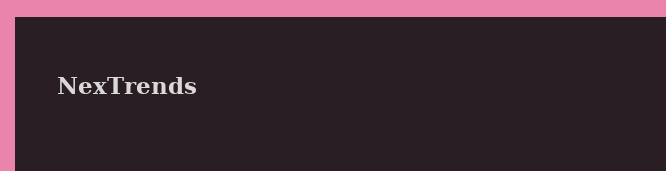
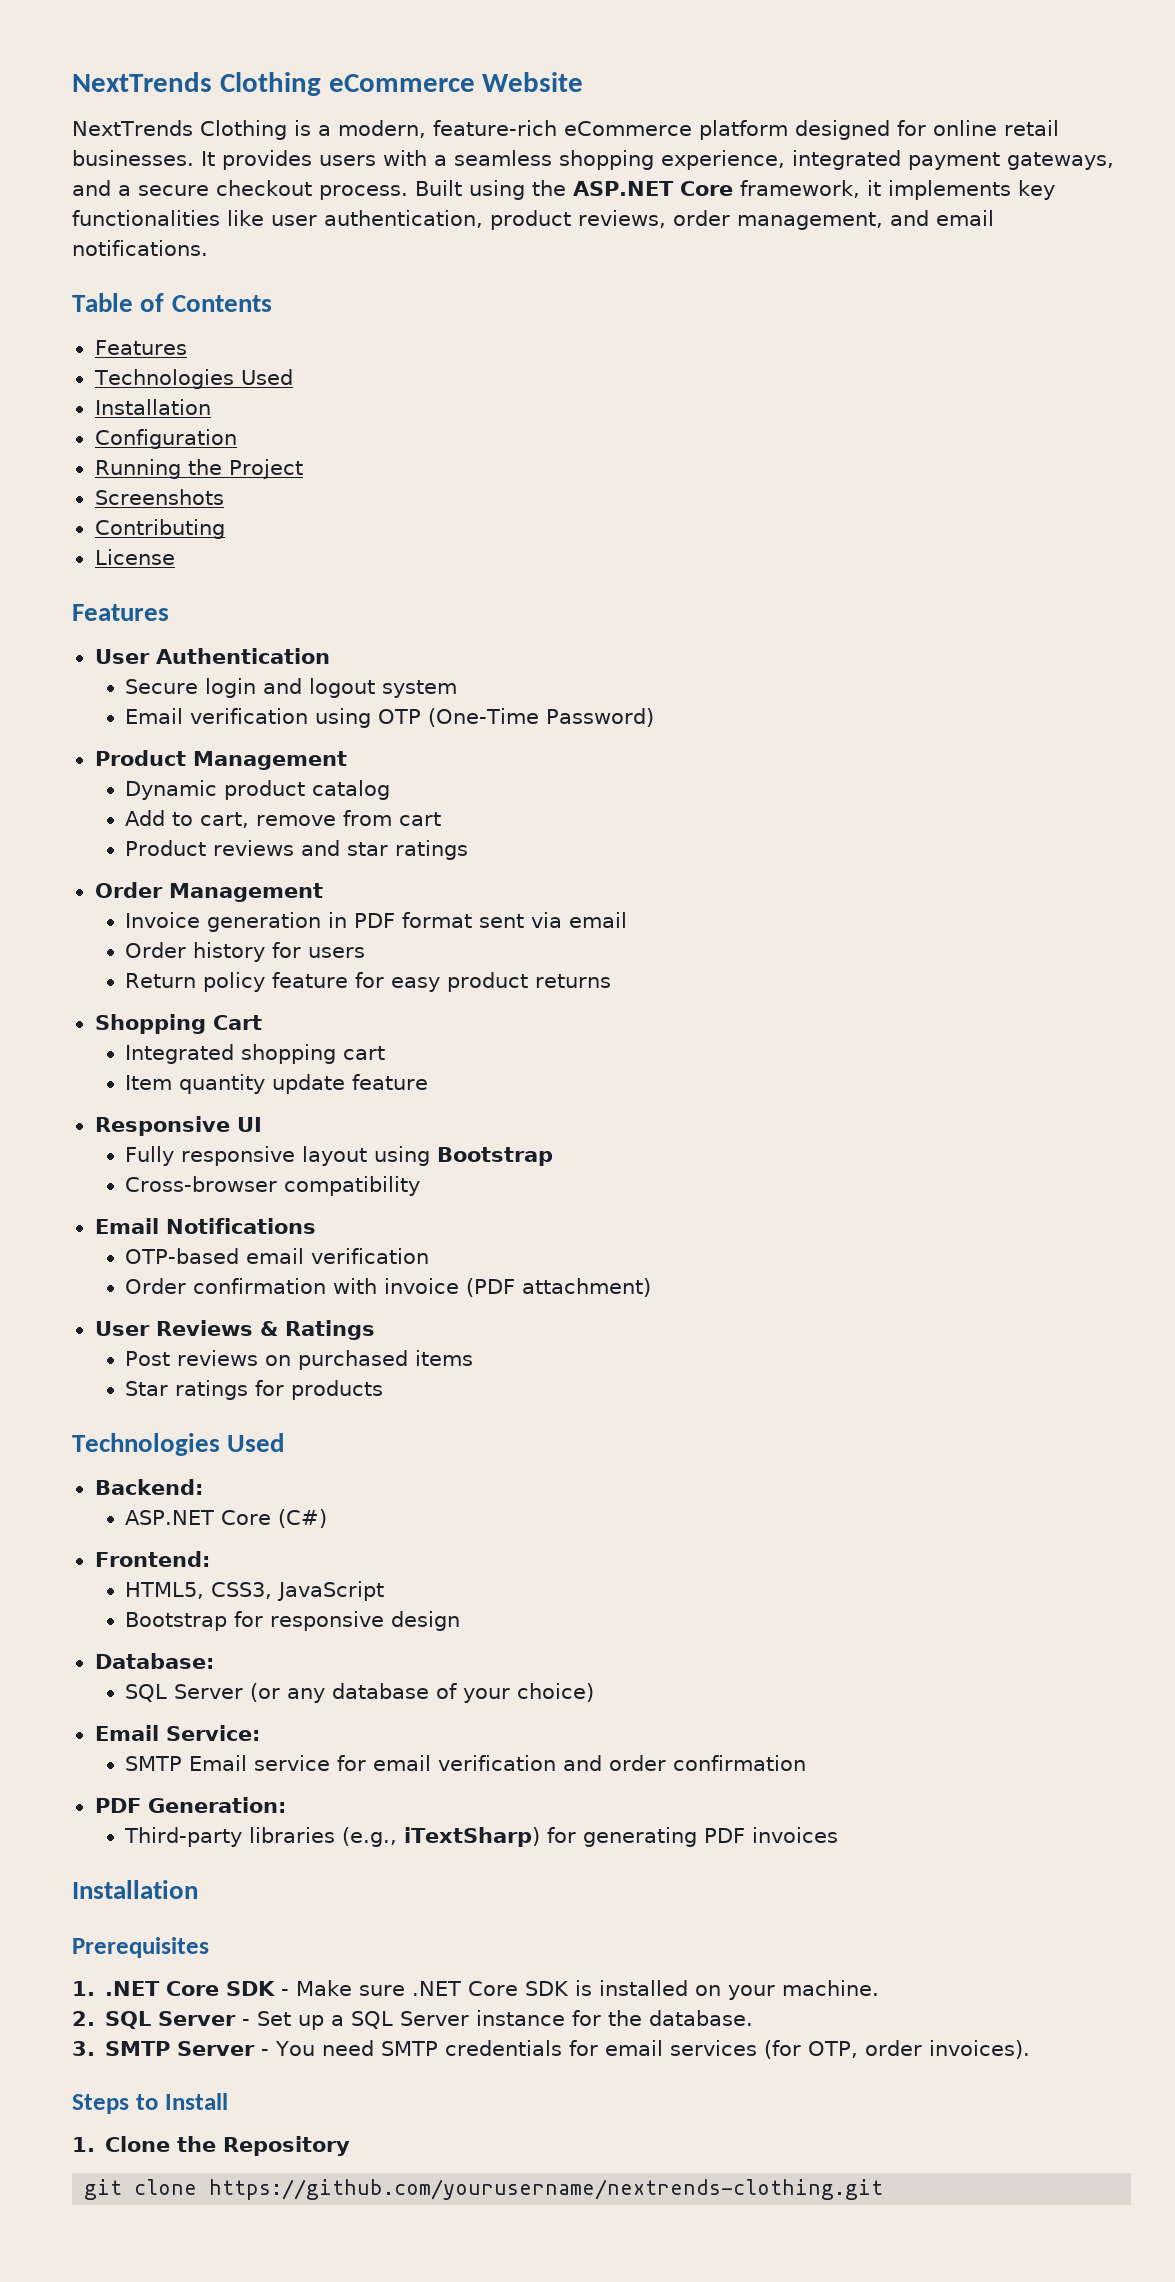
[57,77,197,94] NexTrends -> [72,72,584,96] [72,120,1059,140] [72,150,1114,170] [72,180,1055,200] [72,210,994,230] [72,240,208,256] [72,293,272,312] [94,340,187,355] [93,369,293,389] [94,399,211,415] [94,429,237,449] [94,459,303,479] [94,489,224,505] [94,519,225,539] [94,549,175,565] [72,604,169,621] [94,648,330,664] [125,678,458,698] [125,708,655,728] [94,750,347,770] [125,780,391,800] [125,810,442,828] [125,840,469,860] [94,882,323,902] [125,912,628,932] [125,942,366,962] [125,972,612,992] [94,1014,262,1034] [125,1044,386,1064] [125,1074,429,1094] [94,1116,262,1136] [125,1146,554,1166] [125,1176,421,1196] [94,1218,316,1234] [125,1248,430,1264] [125,1278,652,1297] [94,1320,375,1340] [125,1350,474,1370] [125,1380,384,1400] [72,1433,285,1456] [94,1479,203,1495] [125,1509,328,1528] [94,1551,210,1567] [125,1581,385,1601] [125,1611,461,1631] [94,1653,214,1669] [125,1683,595,1703] [94,1725,260,1741] [125,1755,807,1771] [94,1797,286,1813] [124,1827,839,1847] [72,1880,198,1899] [72,1937,209,1958] [72,1980,880,2000] [72,2010,754,2030] [72,2040,1031,2059] [72,2093,228,2114] [72,2136,351,2156] [84,2179,884,2200] NextTrends Clothing eCommerce Website // NextTrends Clothing is a modern, feature-rich eCommerce platform designed for online retail businesses. It provides users with a seamless shopping experience, integrated payment gateways, and a secure checkout process. Built using the ASP.NET Core framework, it implements key functionalities like user authentication, product reviews, order management, and email notifications. // Table of Contents // Features // Technologies Used // Installation // Configuration // Running the Project // Screenshots // Contributing // License // Features // User Authentication // Secure login and logout system // Email verification using OTP (One-Time Password) // Product Management // Dynamic product catalog // Add to cart, remove from cart // Product reviews and star ratings // Order Management // Invoice generation in PDF format sent via email // Order history for users // Return policy feature for easy product returns // Shopping Cart // Integrated shopping cart // Item quantity update feature // Responsive UI // Fully responsive layout using Bootstrap // Cross-browser compatibility // Email Notifications // OTP-based email verification // Order confirmation with invoice (PDF attachment) // User Reviews & Ratings // Post reviews on purchased items // Star ratings for products // Technologies Used // Backend: // ASP.NET Core (C#) // Frontend: // HTML5, CSS3, JavaScript // Bootstrap for responsive design // Database: // SQL Server (or any database of your choice) // Email Service: // SMTP Email service for email verification and order confirmation // PDF Generation: // Third-party libraries (e.g., iTextSharp) for generating PDF invoices // Installation // Prerequisites // 1. .NET Core SDK - Make sure .NET Core SDK is installed on your machine. // 2. SQL Server - Set up a SQL Server instance for the database. // 3. SMTP Server - You need SMTP credentials for email services (for OTP, order invoices). // Steps to Install // 1. Clone the Repository // git clone https://github.com/yourusername/nextrends-clothing.git

